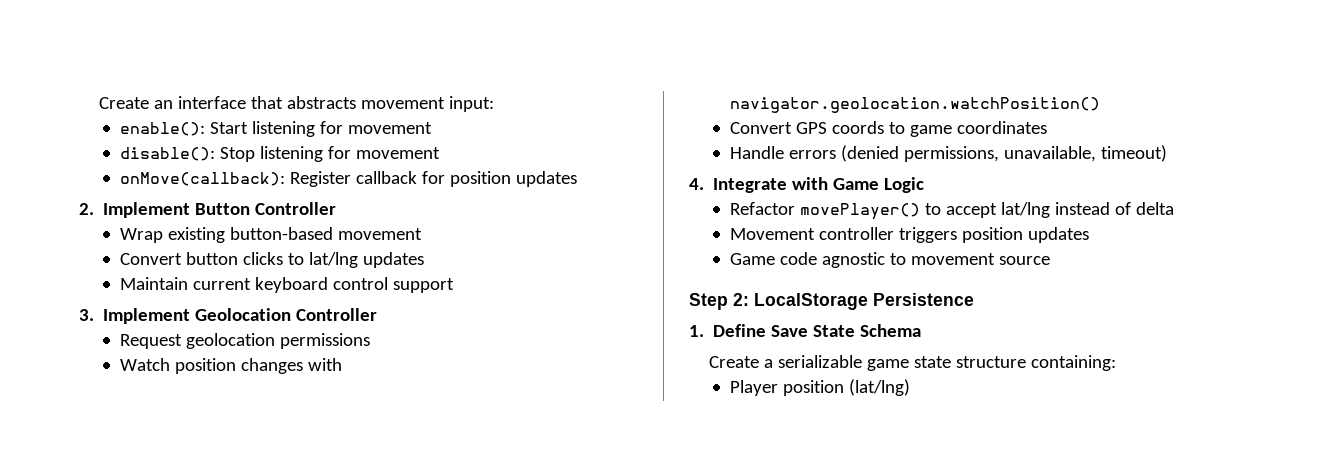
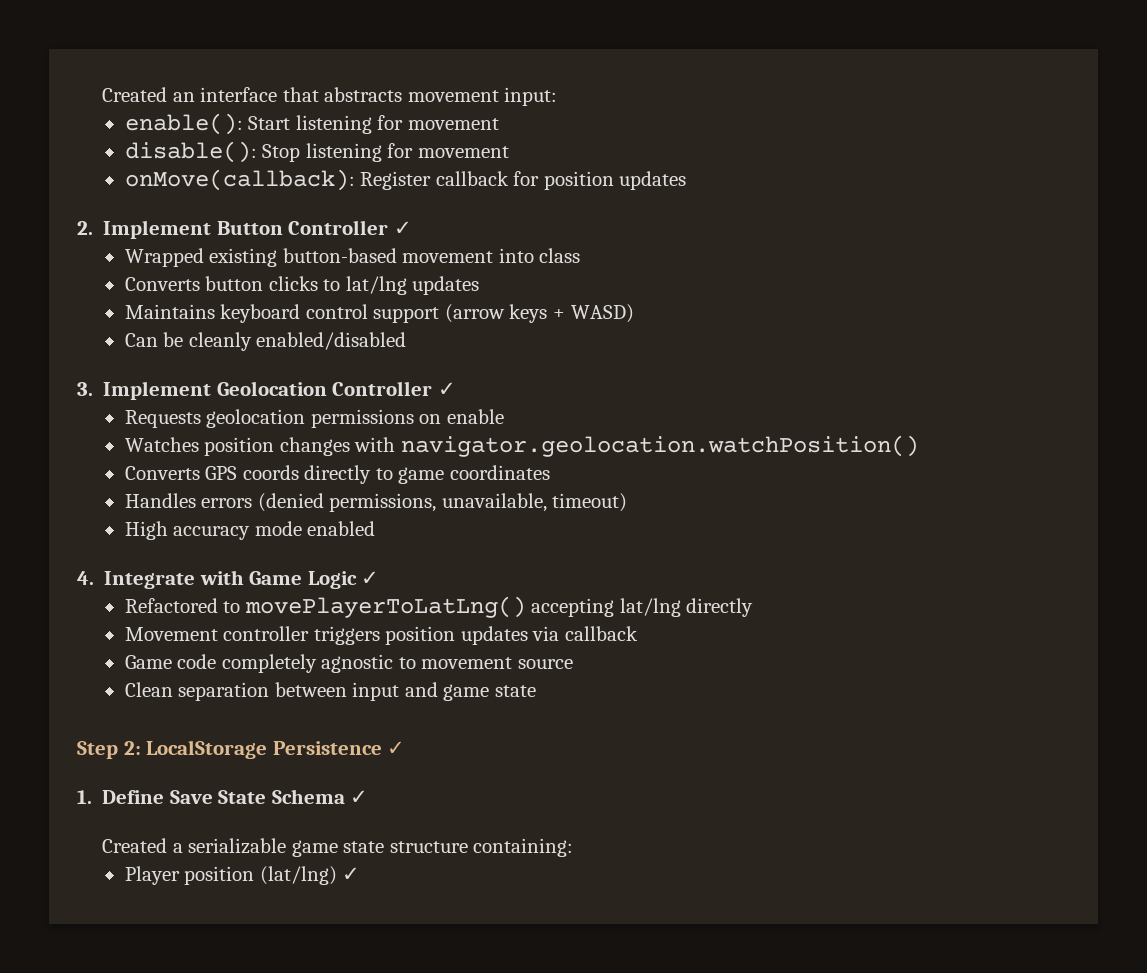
[99,97,150,109] Create -> [102,87,168,102] Created
[119,228,163,243] // Wrap -> [393,221,412,235] [124,248,204,267] ✓ // Wrapped
[119,253,182,265] // Convert -> [498,248,581,263] [124,277,200,291] into class // Converts
[119,277,251,290] Maintain current -> [124,304,215,319] Maintains
(454, 285) none -> [444,304,634,323] [124,332,407,351] (arrow keys + WASD) // Can be cleanly enabled/disabled
[119,334,182,349] // Request -> [437,382,456,396] [124,410,201,428] ✓ // Requests
[119,358,170,371] // Watch -> [419,409,504,424] [124,437,199,452] on enable // Watches
[729,122,792,134] Convert -> [124,466,200,480] Converts
(884, 127) none -> [304,465,372,484] directly
[729,146,784,159] Handle -> [124,493,196,508] Handles
(1167, 153) none -> [124,521,376,540] // High accuracy mode enabled
[729,202,1174,220] // Refactor movePlayer() to accept lat/lng instead of delta -> [361,571,380,585] [124,596,754,618] ✓ // Refactored to movePlayerToLatLng() accepting lat/lng directly
(1089, 235) none -> [532,626,639,641] via callback
(817, 258) none -> [221,654,317,673] completely
(1050, 260) none -> [124,682,537,701] // Clean separation between input and game state
(974, 299) none -> [387,741,406,755] ✓
[709,356,760,368] // Create -> [350,790,369,804] [102,838,168,853] ✓ // Created
(910, 387) none -> [342,867,361,881] ✓

